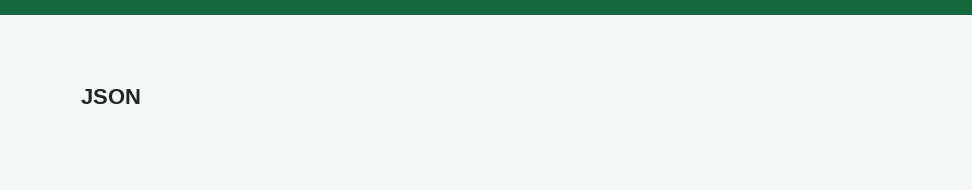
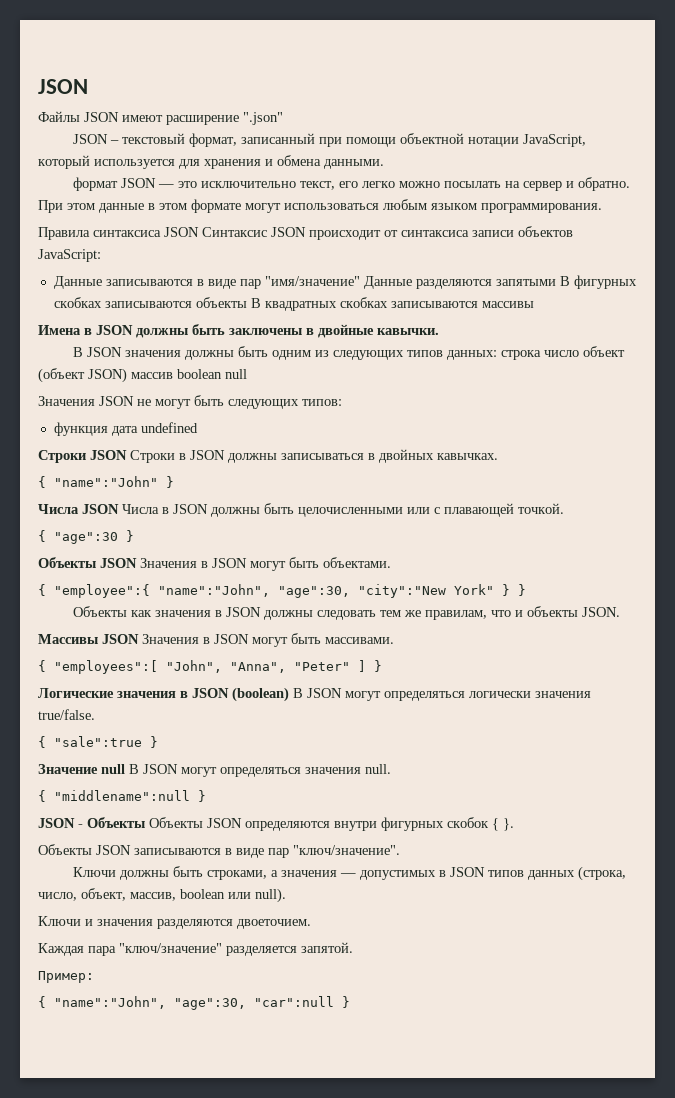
[81,89,141,104] JSON -> [38,79,88,94] [38,111,283,125] [72,133,586,147] [38,155,384,169] [72,177,630,191] [38,199,602,213] [38,226,573,240] [38,249,101,262] [53,275,637,289] [53,297,534,311] [38,324,439,338] [72,346,625,360] [38,368,247,383] [38,395,342,409] [53,422,198,436] [38,449,498,463] [38,476,174,488] [38,503,564,517] [38,530,134,544] [38,557,391,571] [38,584,526,598] [72,606,620,620] [38,633,394,647] [38,660,382,674] [38,687,591,702] [38,709,95,720] [38,736,158,748] [38,764,391,777] [38,790,206,802] [38,817,514,831] [38,844,400,858] [72,866,626,881] [38,888,286,903] [38,916,311,929] [38,942,353,956] [38,971,94,983] [38,996,350,1010] JSON // Файлы JSON имеют расширение ".json" // JSON – текстовый формат, записанный при помощи объектной нотации JavaScript, который используется для хранения и обмена данными. // формат JSON — это исключительно текст, его легко можно посылать на сервер и обратно. При этом данные в этом формате могут использоваться любым языком программирования. // Правила синтаксиса JSON Синтаксис JSON происходит от синтаксиса записи объектов JavaScript: // Данные записываются в виде пар "имя/значение" Данные разделяются запятыми В фигурных скобках записываются объекты В квадратных скобках записываются массивы // Имена в JSON должны быть заключены в двойные кавычки. // В JSON значения должны быть одним из следующих типов данных: строка число объект (объект JSON) массив boolean null // Значения JSON не могут быть следующих типов: // функция дата undefined // Строки JSON Строки в JSON должны записываться в двойных кавычках. // { "name":"John" } // Числа JSON Числа в JSON должны быть целочисленными или с плавающей точкой. // { "age":30 } // Объекты JSON Значения в JSON могут быть объектами. // { "employee":{ "name":"John", "age":30, "city":"New York" } } // Объекты как значения в JSON должны следовать тем же правилам, что и объекты JSON. // Массивы JSON Значения в JSON могут быть массивами. // { "employees":[ "John", "Anna", "Peter" ] } // Логические значения в JSON (boolean) В JSON могут определяться логически значения true/false. // { "sale":true } // Значение null В JSON могут определяться значения null. // { "middlename":null } // JSON - Объекты Объекты JSON определяются внутри фигурных скобок { }. // Объекты JSON записываются в виде пар "ключ/значение". // Ключи должны быть строками, а значения — допустимых в JSON типов данных (строка, число, объект, массив, boolean или null). // Ключи и значения разделяются двоеточием. // Каждая пара "ключ/значение" разделяется запятой. // Пример: // { "name":"John", "age":30, "car":null }

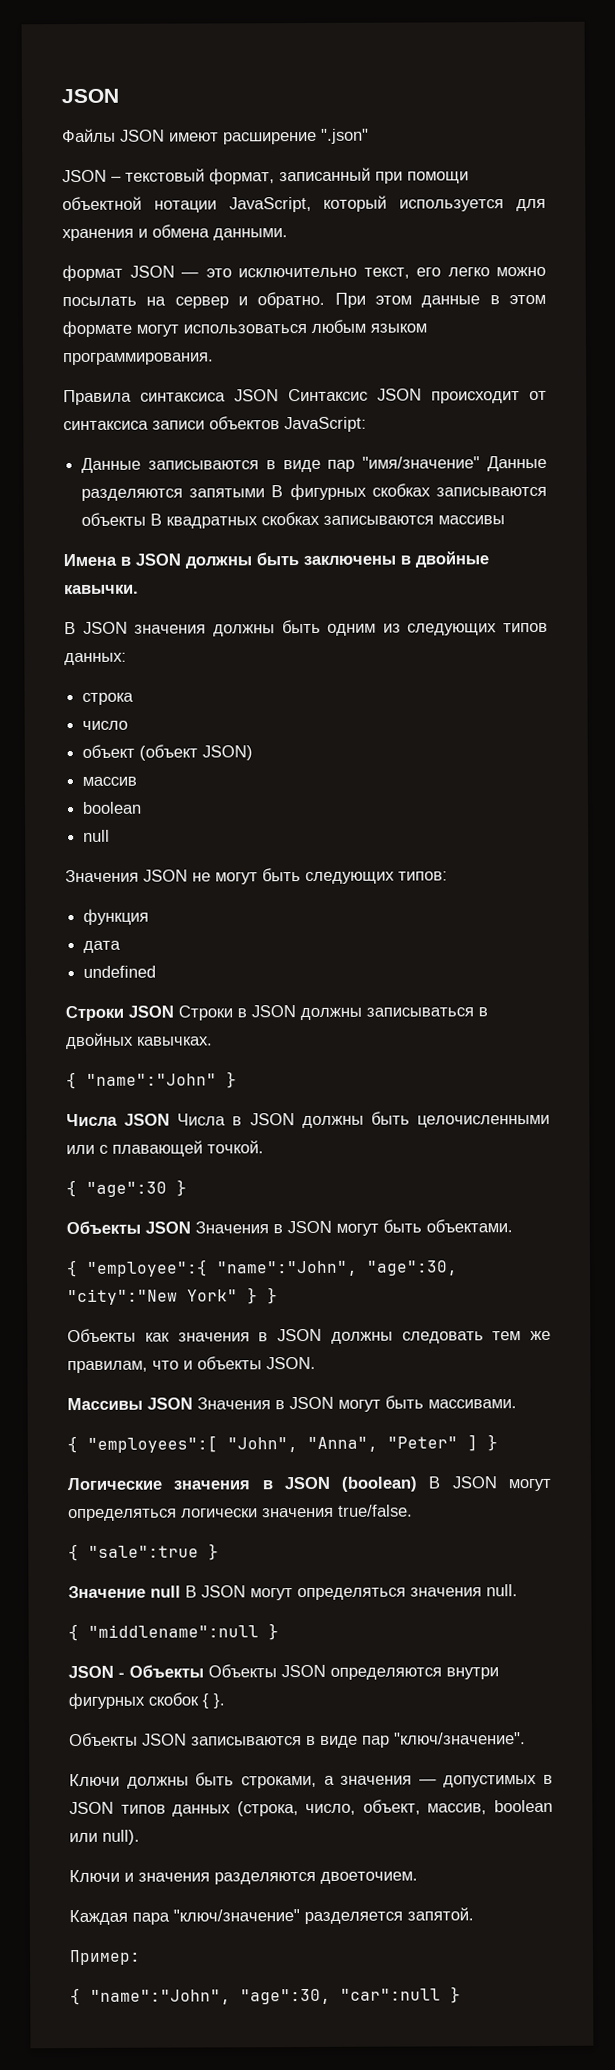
(497, 355) none -> (127, 659) //
(541, 355) none -> (135, 698) //
(579, 353) none -> (129, 725) //
(127, 375) none -> (254, 753) //
[177,369,222,379] boolean -> [82,801,143,814] // boolean //
(108, 429) none -> (150, 916) //
(138, 431) none -> (122, 946) //

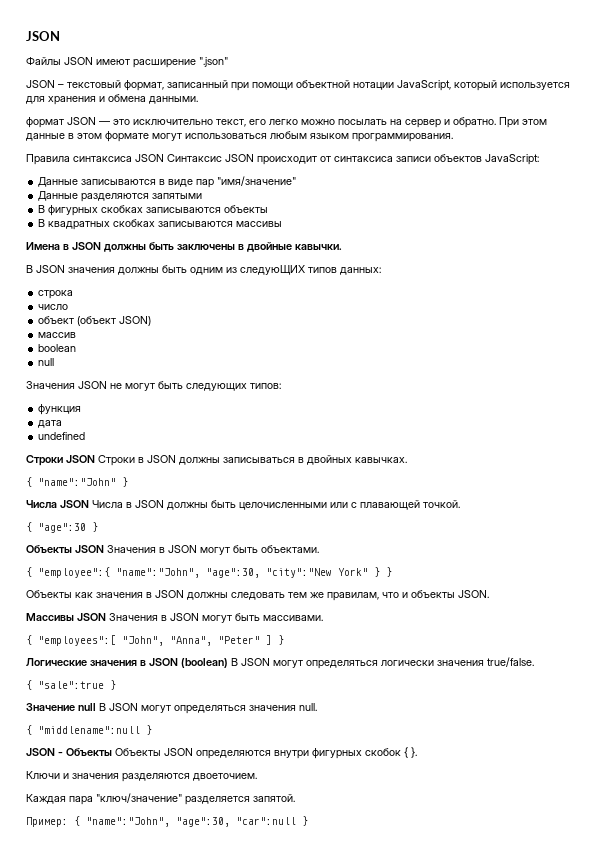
(481, 462) none -> (297, 181) //
(266, 493) none -> (203, 196) //
(147, 519) none -> (269, 209) //
[407,623,498,636] следующих -> [240,265,305,275] следуюЩИХ
[69,1732,526,1748] [69,1772,553,1789] [69,1799,553,1817] [69,1829,140,1845] // Объекты JSON записываются в виде пар "ключ/значение". // Ключи должны быть строками, а значения — допустимых в JSON типов данных (строка, число, объект, массив, boolean или null). -> (417, 752) none
(141, 1957) // -> (68, 822) none

